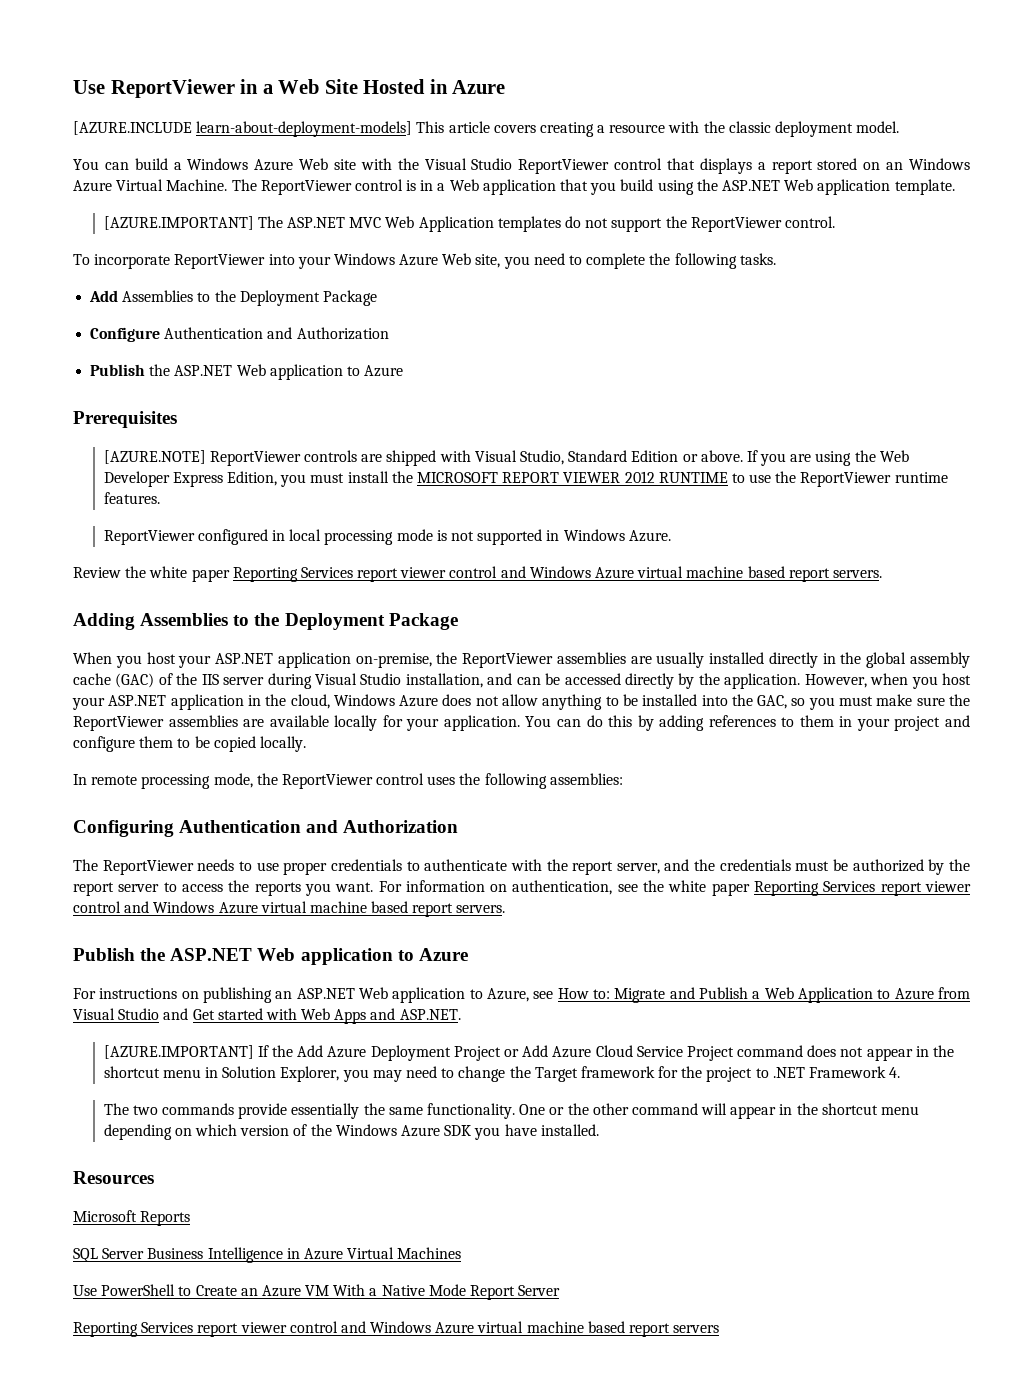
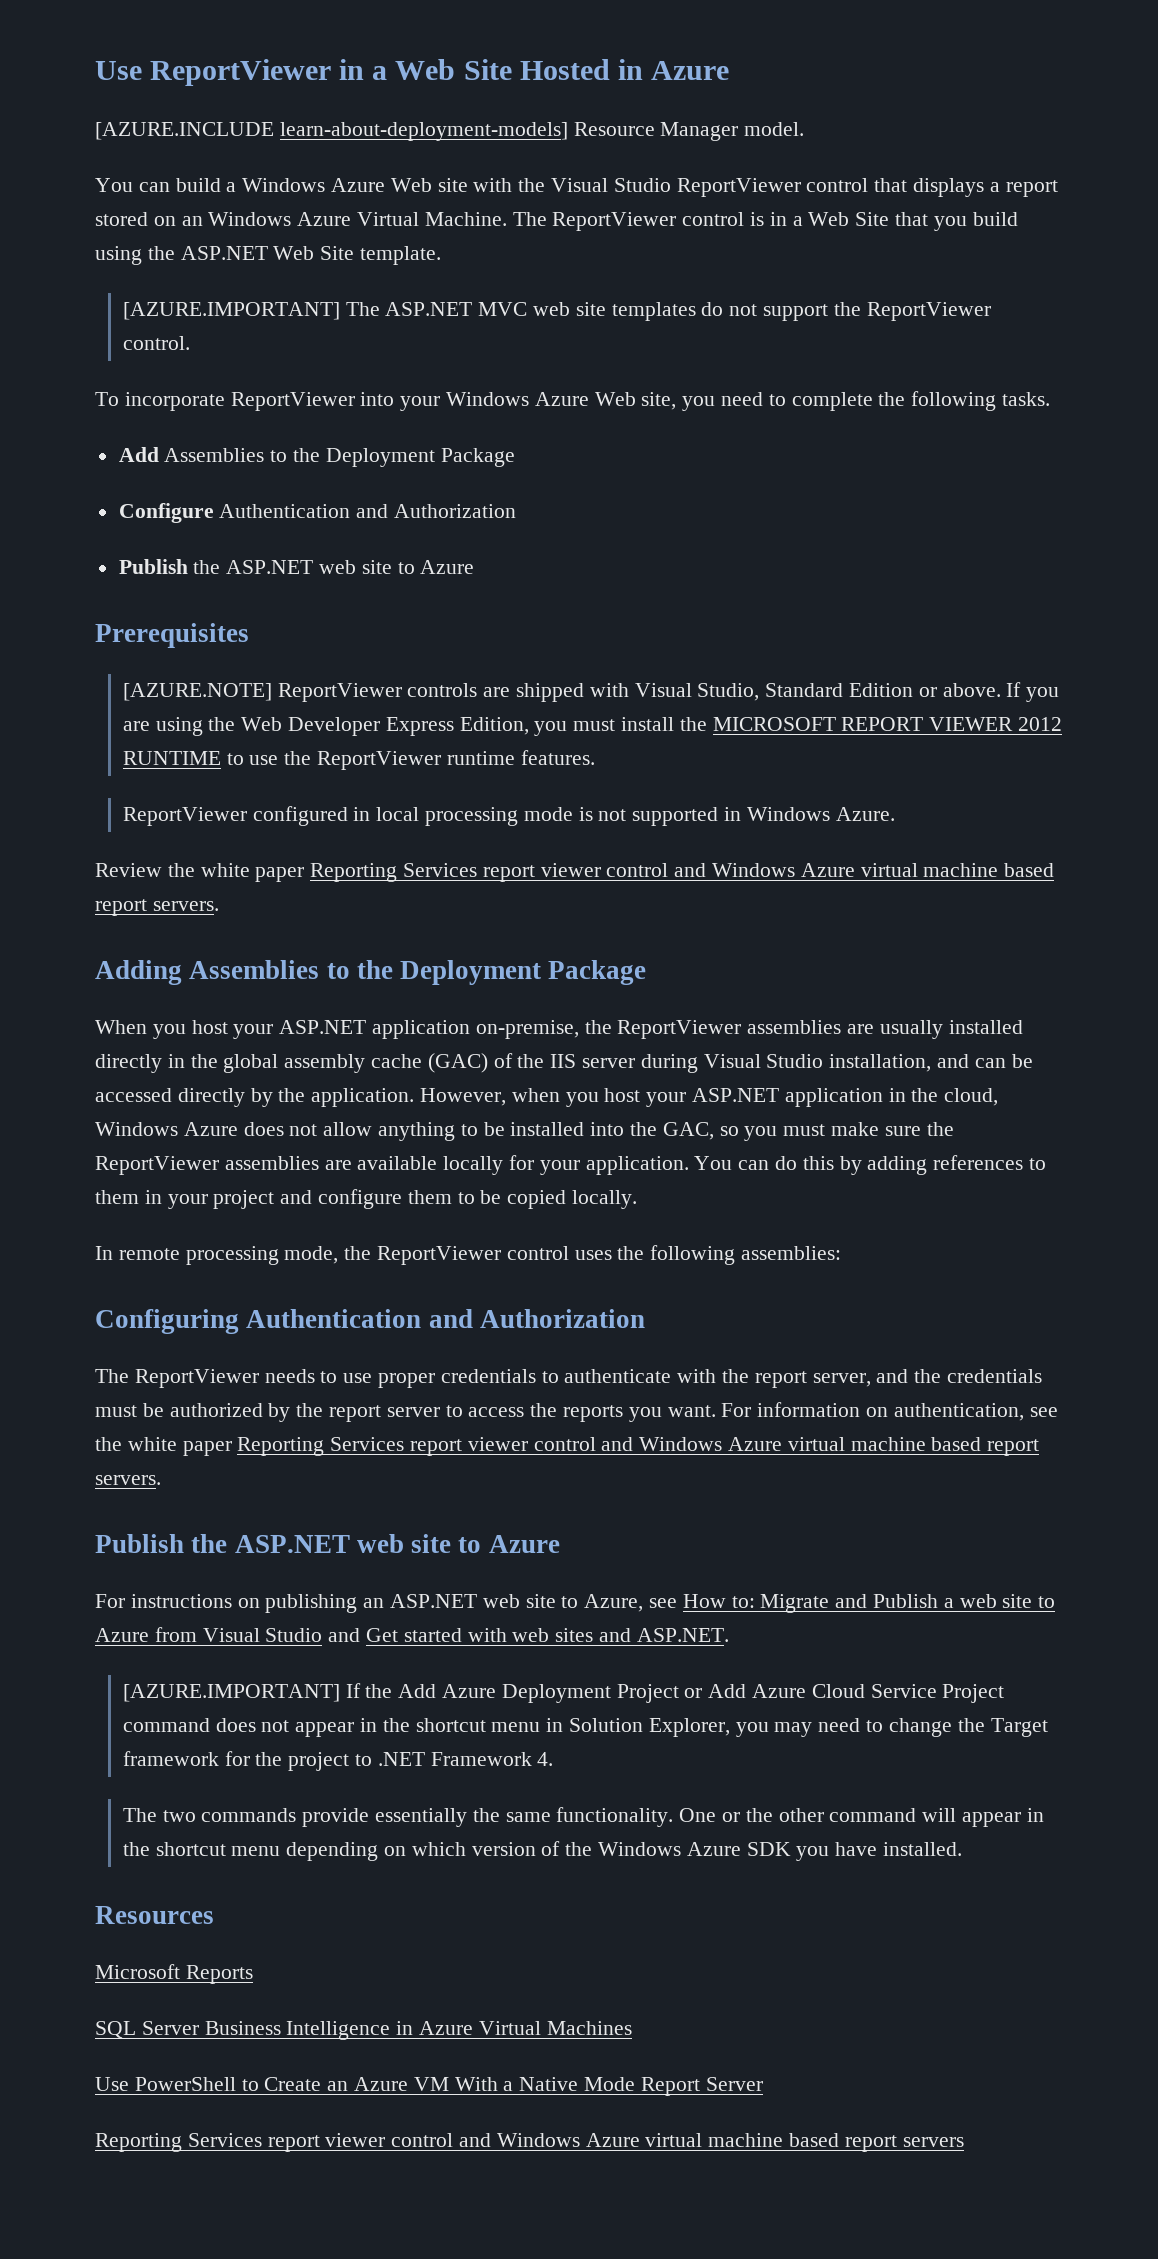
[416,121,854,137] This article covers creating a resource with the classic deployment -> [573,122,739,141] Resource Manager
[482,179,556,195] application -> [855,212,890,226] Site
[817,179,891,195] application -> [320,246,355,260] Site
[385,216,494,232] Web Application -> [533,302,606,316] web site
[236,364,343,380] Web application -> [319,560,392,574] web site
[257,948,393,965] Web application -> [356,1534,452,1553] web site
[359,987,466,1003] Web application -> [482,1594,556,1608] web site
[764,987,874,1003] Web Application -> [959,1594,1033,1608] web site
[301,1008,367,1024] Web Apps -> [512,1628,594,1642] web sites

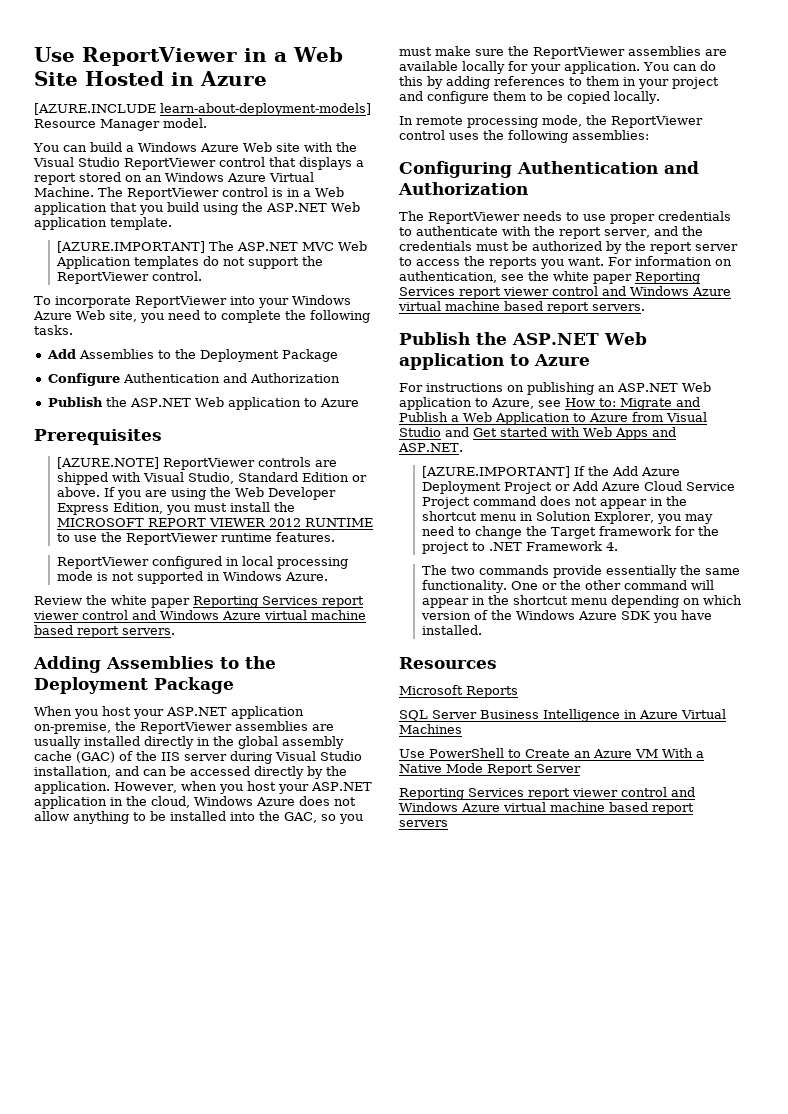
[855,212,890,226] Site -> [34,202,107,215] application
[320,246,355,260] Site -> [34,217,107,230] application
[533,302,606,316] web site -> [337,241,367,251] [55,256,131,269] Web Application
[319,560,392,574] web site -> [194,397,301,410] Web application
[356,1534,452,1553] web site -> [603,332,647,345] [399,353,504,370] Web application
[482,1594,556,1608] web site -> [681,382,711,392] [399,397,472,410] Web application
[959,1594,1033,1608] web site -> [463,412,570,425] Web Application
[512,1628,594,1642] web sites -> [583,427,648,440] Web Apps

